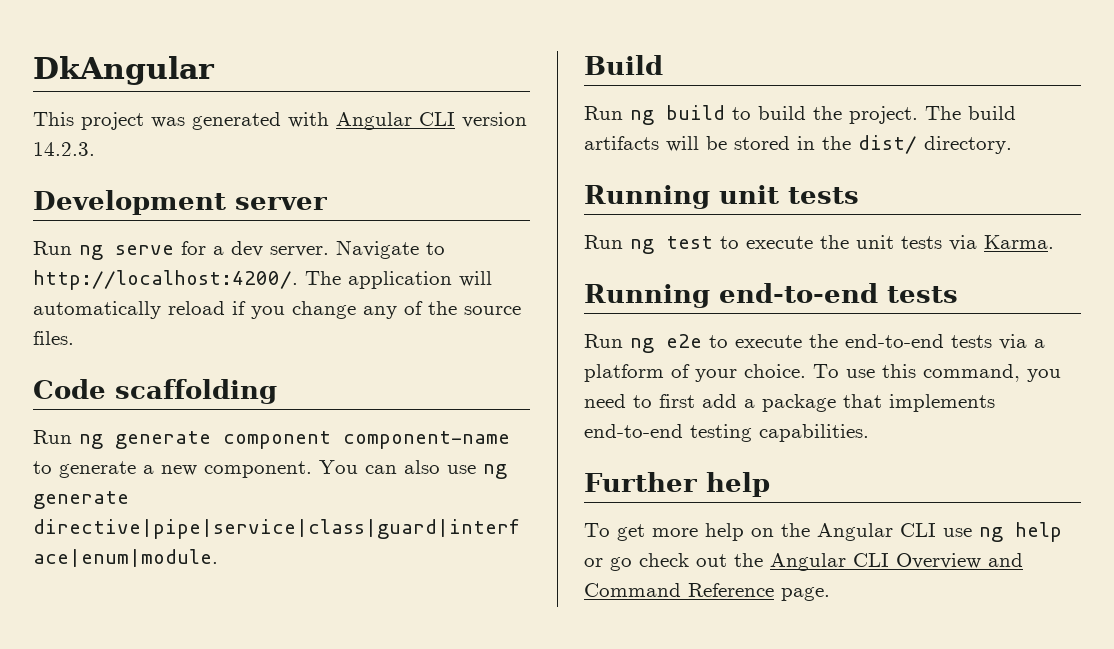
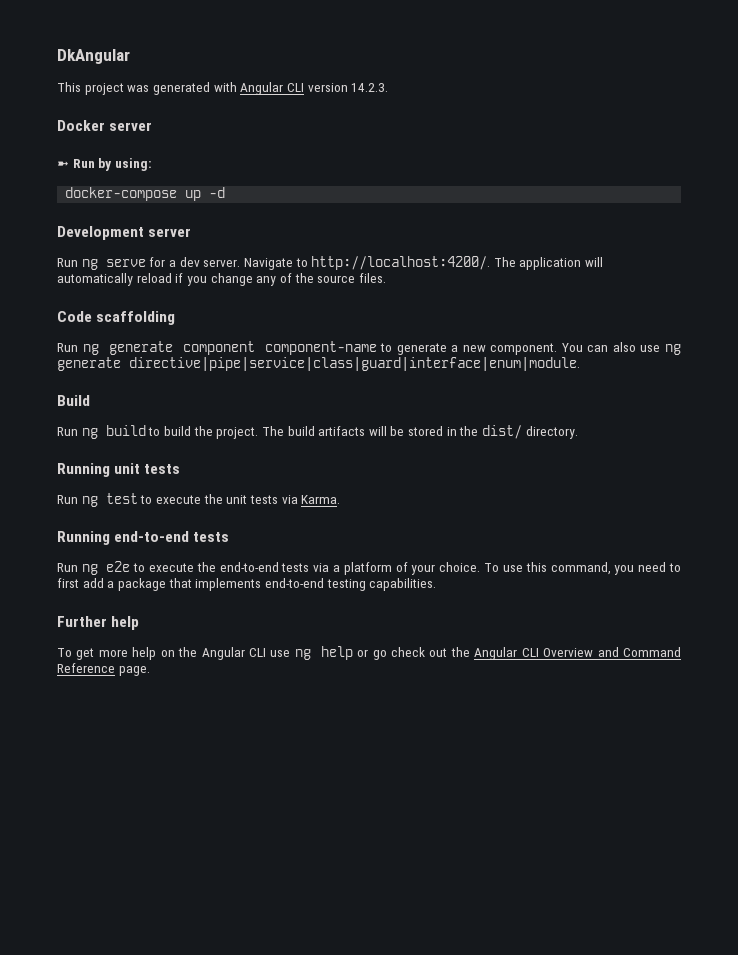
(95, 149) none -> [57,120,153,131] [57,158,152,171] [65,187,226,201] // Docker server // ➼ Run by using: // docker-compose up -d

